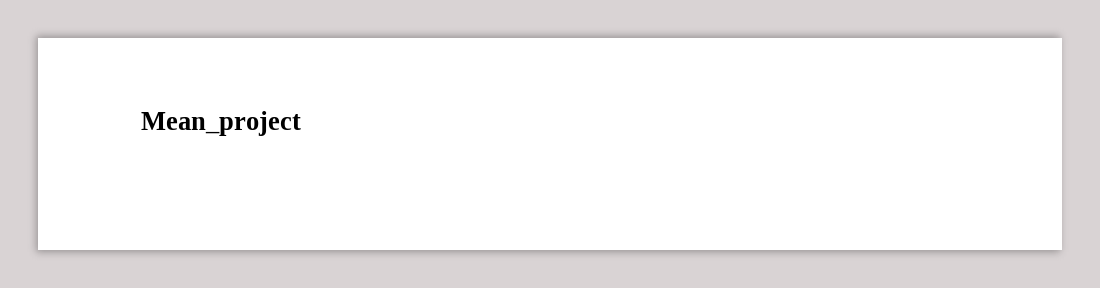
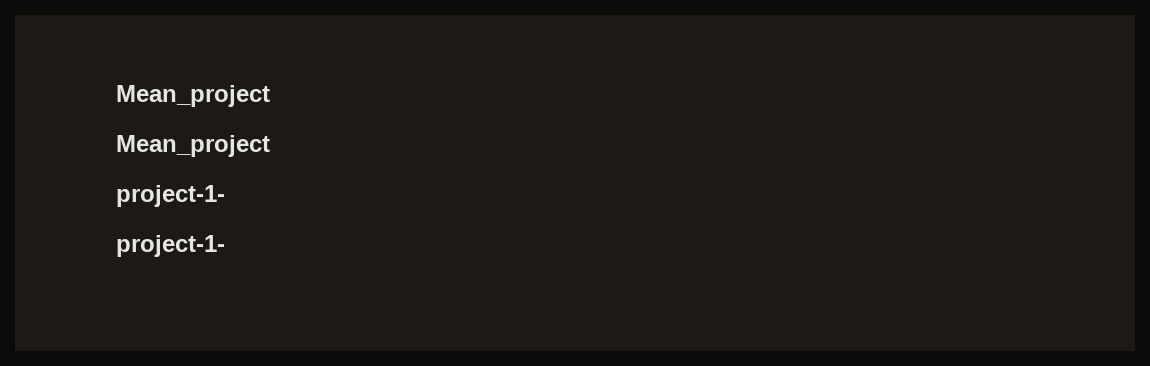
[141,111,301,136] Mean_project -> [116,85,270,107] [116,135,270,157] [116,185,225,207] [116,235,225,257] Mean_project // Mean_project // project-1- // project-1-

